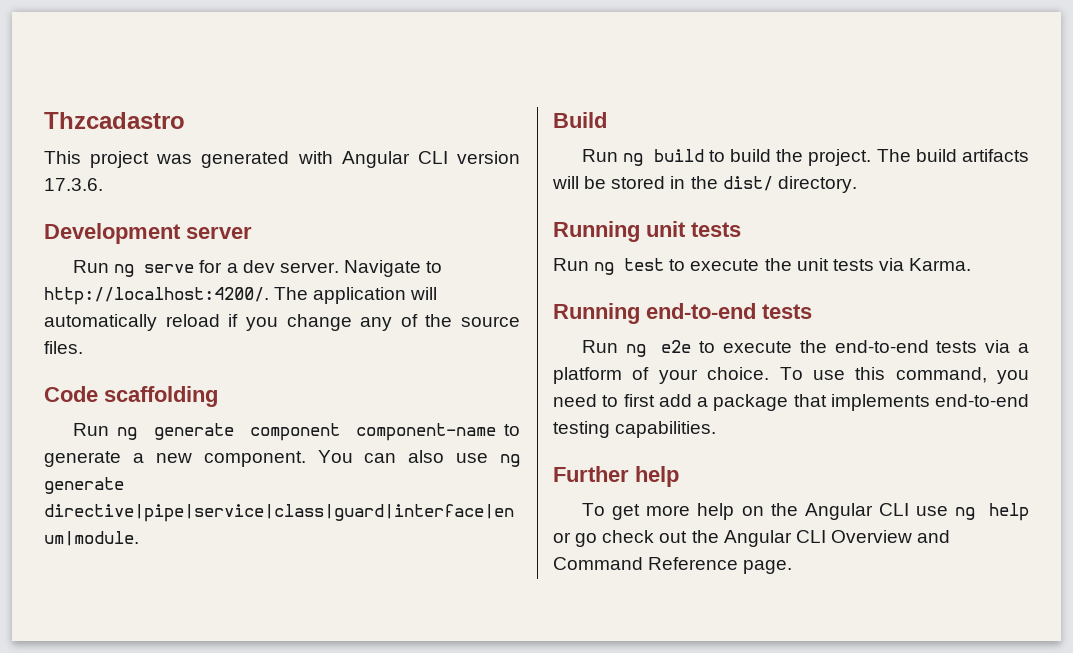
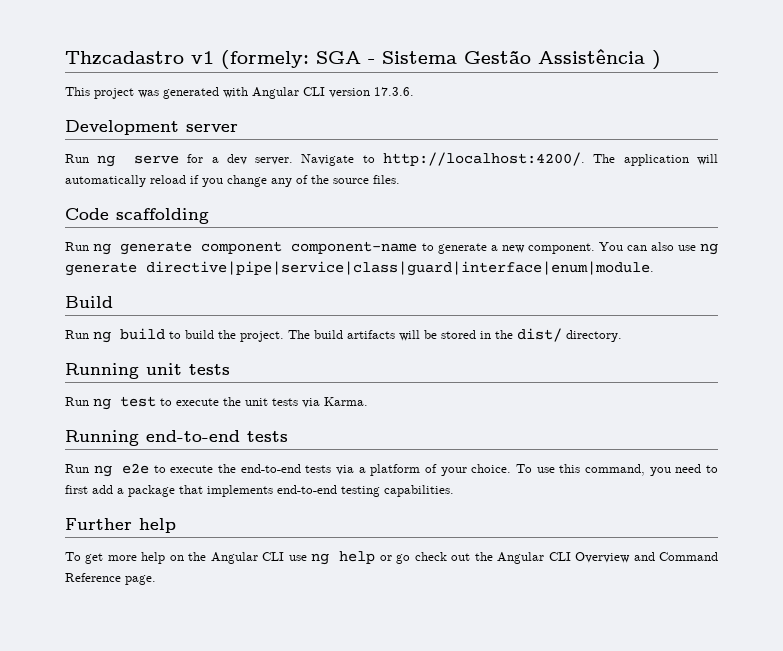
(185, 120) none -> [191,49,661,70] v1 (formely: SGA - Sistema Gestão Assistência )

